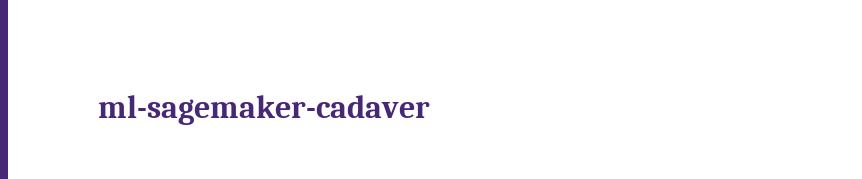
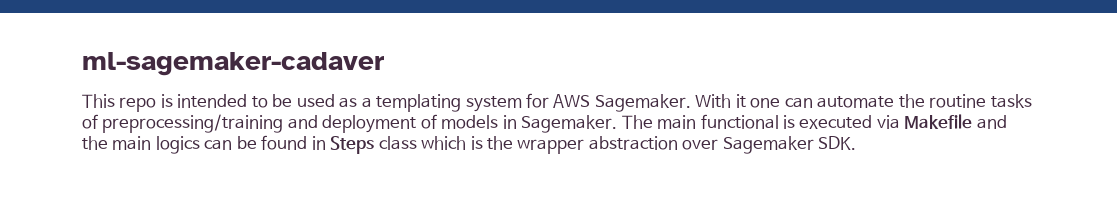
(430, 110) none -> [82,93,1032,112] [82,114,1007,133] [82,135,857,154] // This repo is intended to be used as a templating system for AWS Sagemaker. With it one can automate the routine tasks of preprocessing/training and deployment of models in Sagemaker. The main functional is executed via Makefile and the main logics can be found in Steps class which is the wrapper abstraction over Sagemaker SDK.

